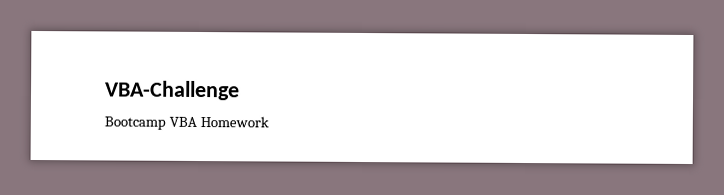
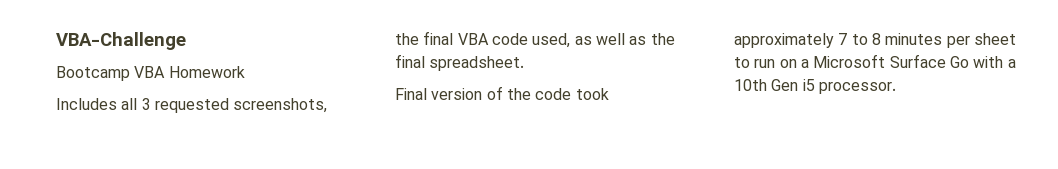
(269, 122) none -> [56,98,328,113] [395,31,675,48] [395,54,525,71] [395,86,609,100] [734,33,1016,48] [734,54,1016,68] [734,79,896,94] // Includes all 3 requested screenshots, the final VBA code used, as well as the final spreadsheet. // Final version of the code took approximately 7 to 8 minutes per sheet to run on a Microsoft Surface Go with a 10th Gen i5 processor.

